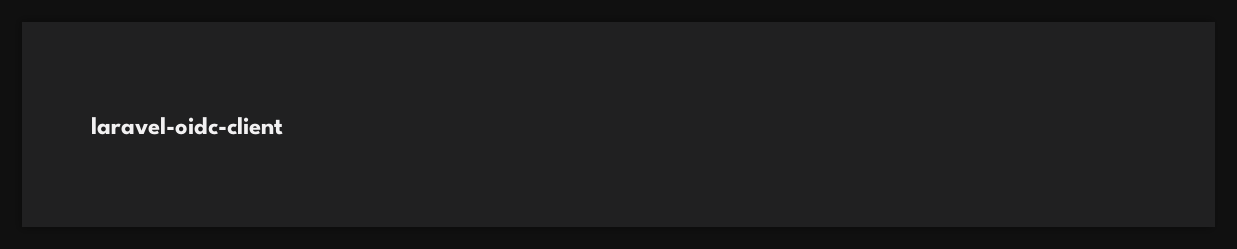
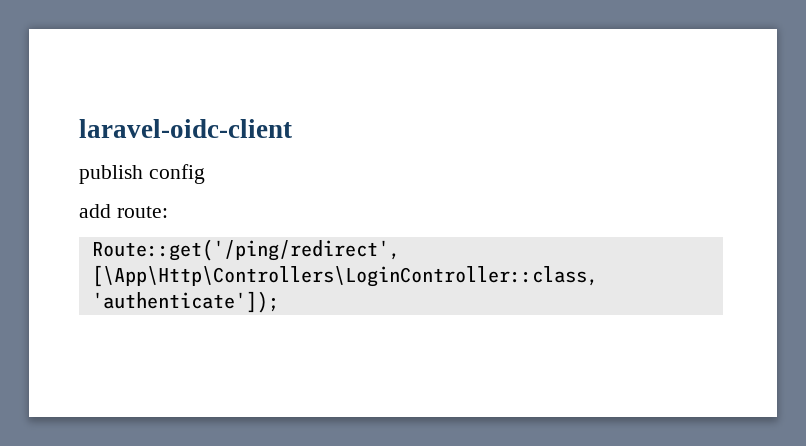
(283, 126) none -> [79,164,205,184] [79,204,168,218] [91,239,400,261] [91,265,598,287] [91,291,279,313] // publish config // add route: // Route::get('/ping/redirect', [\App\Http\Controllers\LoginController::class, 'authenticate']);

